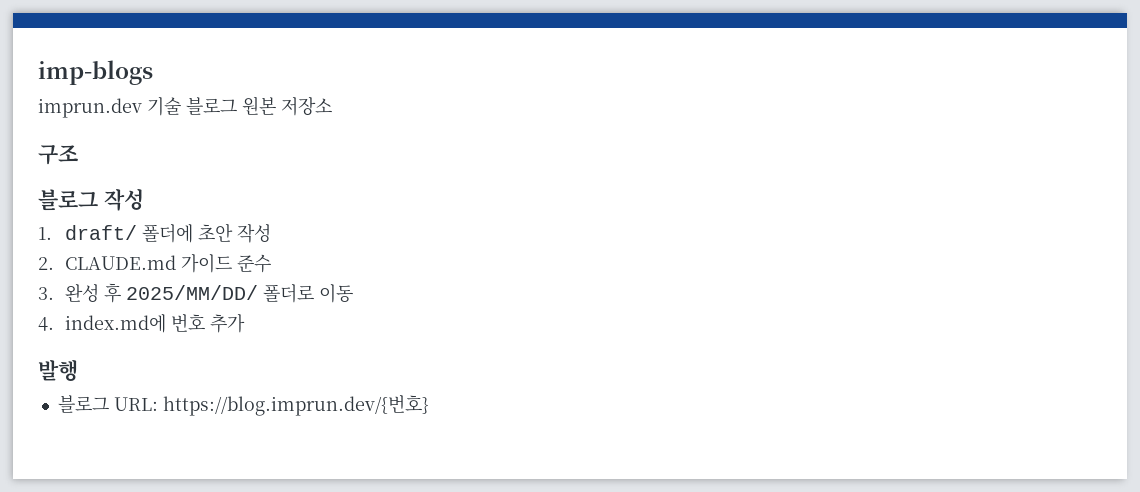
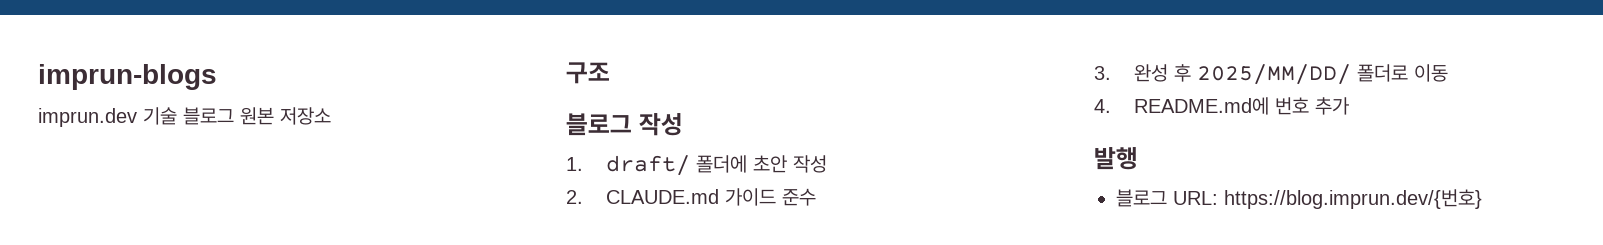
[38,60,153,85] imp-blogs -> [38,64,217,90] imprun-blogs
[65,314,167,333] index.md에 -> [1133,97,1269,115] README.md에

